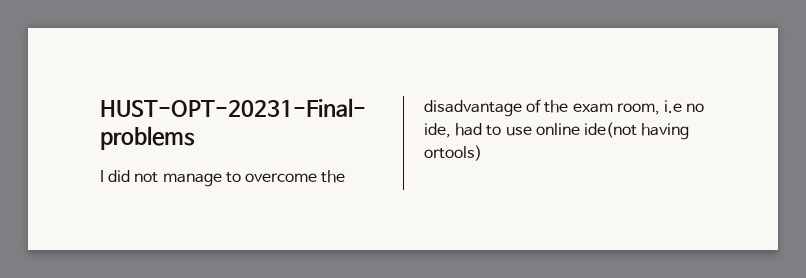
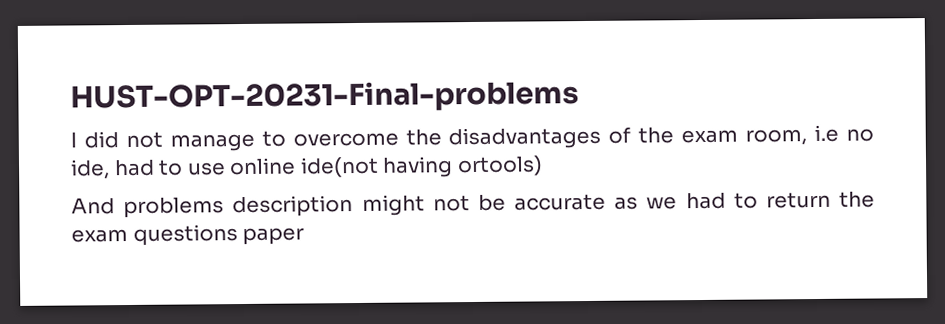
[424,100,522,117] disadvantage -> [448,126,602,150] disadvantages
(482, 153) none -> [71,191,875,219] [71,224,305,246] // And problems description might not be accurate as we had to return the exam questions paper

